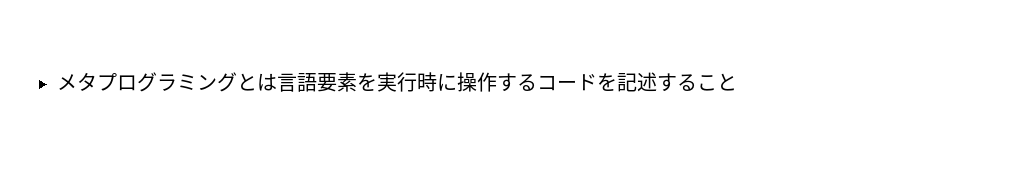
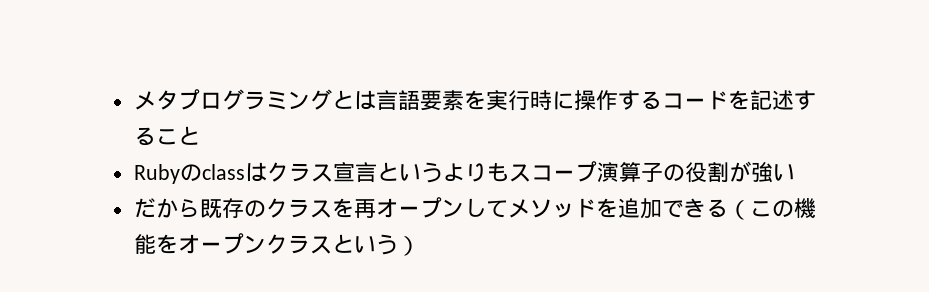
(737, 82) none -> [133,161,795,184] [133,197,816,220] [133,233,420,256] // Rubyのclassはクラス宣言というよりもスコープ演算子の役割が強い // だから既存のクラスを再オープンしてメソッドを追加できる（この機能をオープンクラスという）

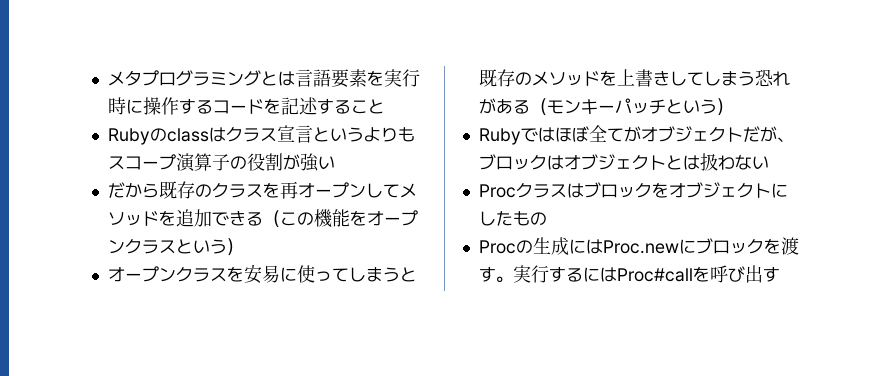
(420, 246) none -> [107,264,417,284] [478,69,790,87] [478,98,734,116] [478,125,794,145] [478,153,769,171] [478,182,788,198] [478,211,547,226] [478,237,799,255] [478,265,780,283] // オープンクラスを安易に使ってしまうと既存のメソッドを上書きしてしまう恐れがある（モンキーパッチという） // Rubyではほぼ全てがオブジェクトだが、ブロックはオブジェクトとは扱わない // Procクラスはブロックをオブジェクトにしたもの // Procの生成にはProc.newにブロックを渡す。実行するにはProc#callを呼び出す

